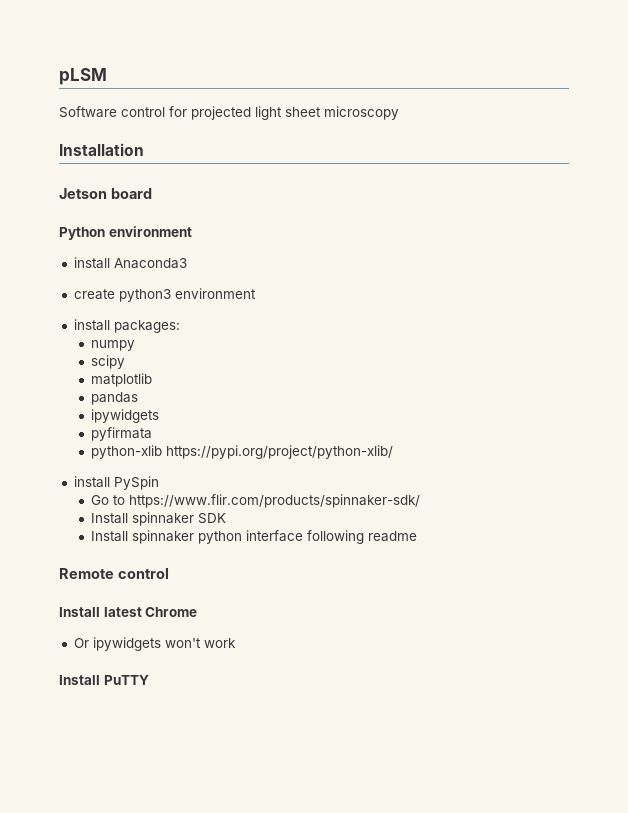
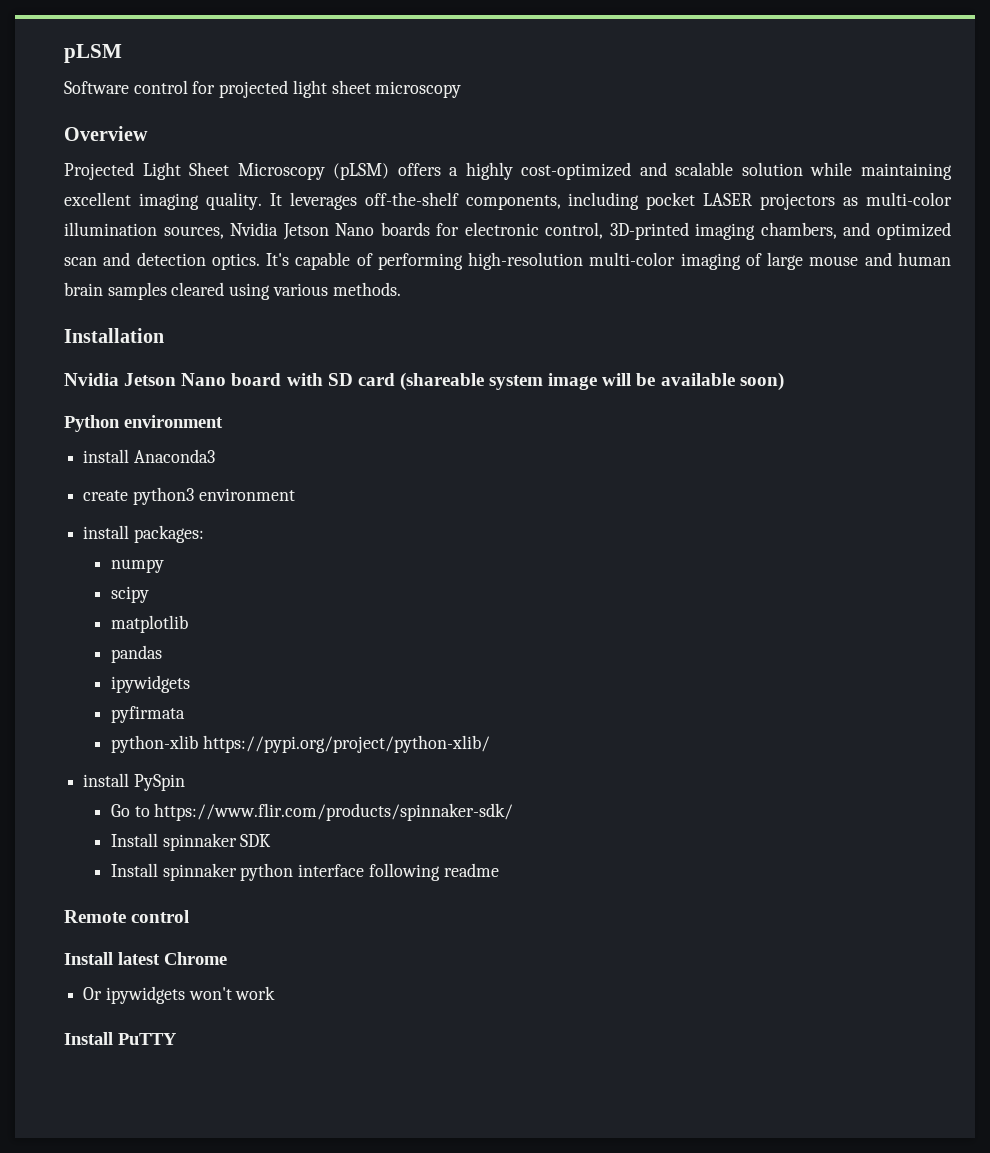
[59,143,144,156] [59,188,152,199] Installation // Jetson board -> [64,126,148,141] [64,162,953,180] [64,192,952,210] [64,222,952,240] [64,252,951,270] [64,282,401,300] [64,328,164,343] [64,372,784,391] Overview // Projected Light Sheet Microscopy (pLSM) offers a highly cost-optimized and scalable solution while maintaining excellent imaging quality. It leverages off-the-shelf components, including pocket LASER projectors as multi-color illumination sources, Nvidia Jetson Nano boards for electronic control, 3D-printed imaging chambers, and optimized scan and detection optics. It's capable of performing high-resolution multi-color imaging of large mouse and human brain samples cleared using various methods. // Installation // Nvidia Jetson Nano board with SD card (shareable system image will be available soon)

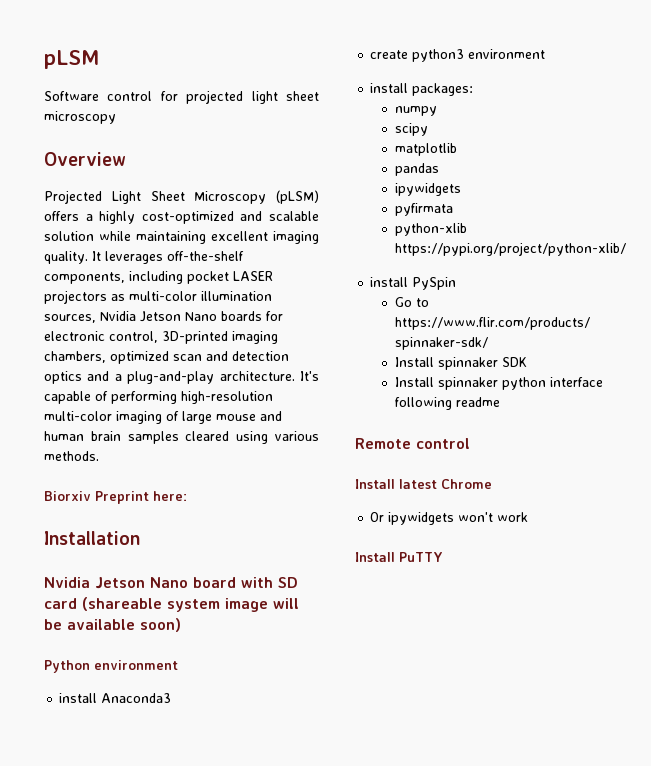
[843,222,871,236] and -> (106, 357) none
[211,253,260,270] optics. -> [44,371,295,384] optics and a plug-and-play architecture.
(401, 289) none -> [44,491,187,504] // Biorxiv Preprint here:

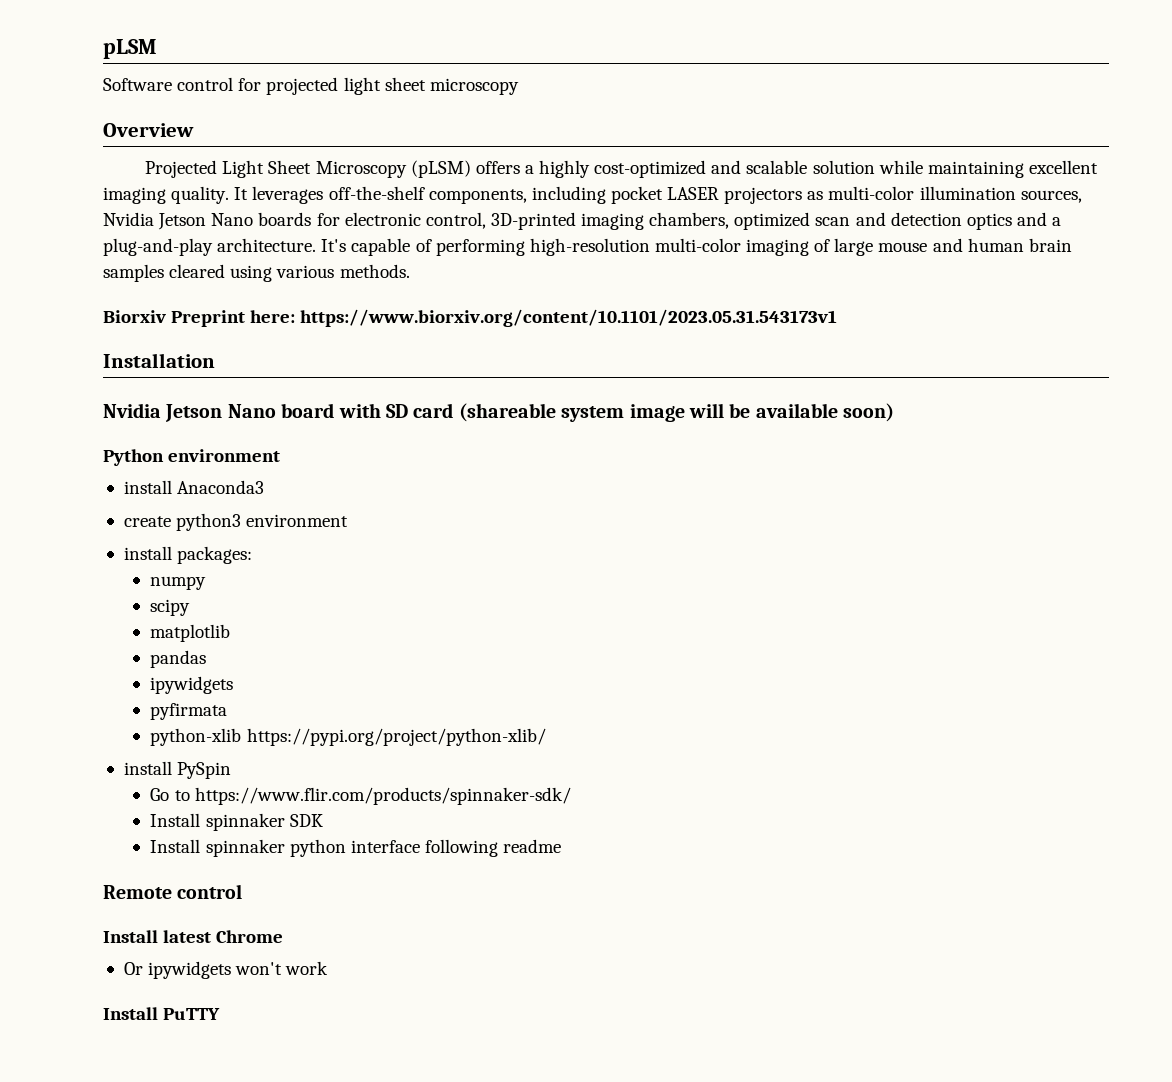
(187, 496) none -> [300,309,838,327] https://www.biorxiv.org/content/10.1101/2023.05.31.543173v1

